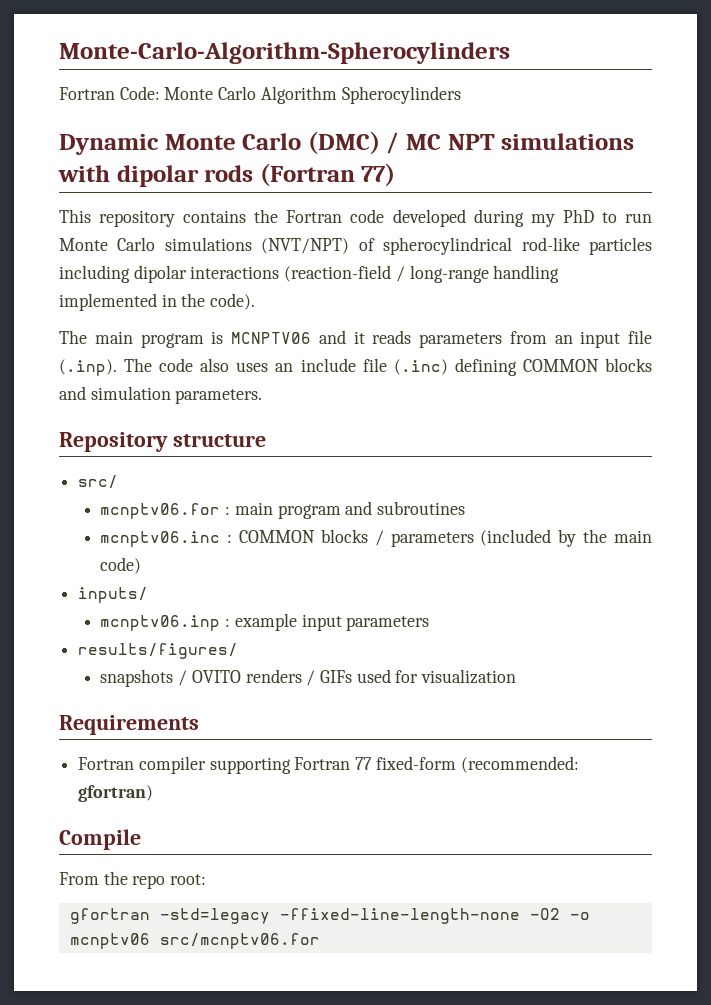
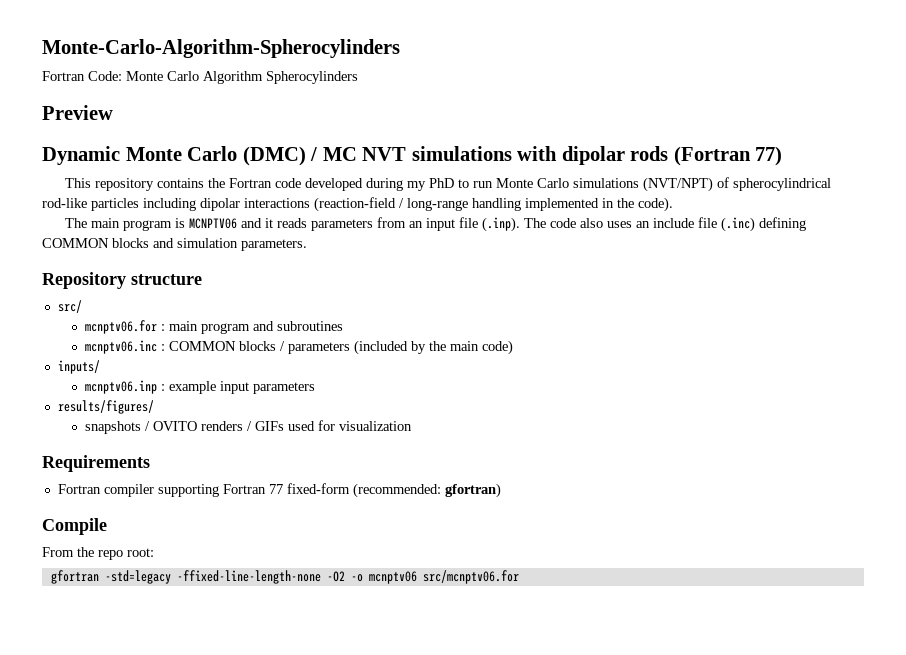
(461, 95) none -> [42,105,113,120] // Preview
[447,134,495,150] NPT -> [362,147,407,161] NVT

